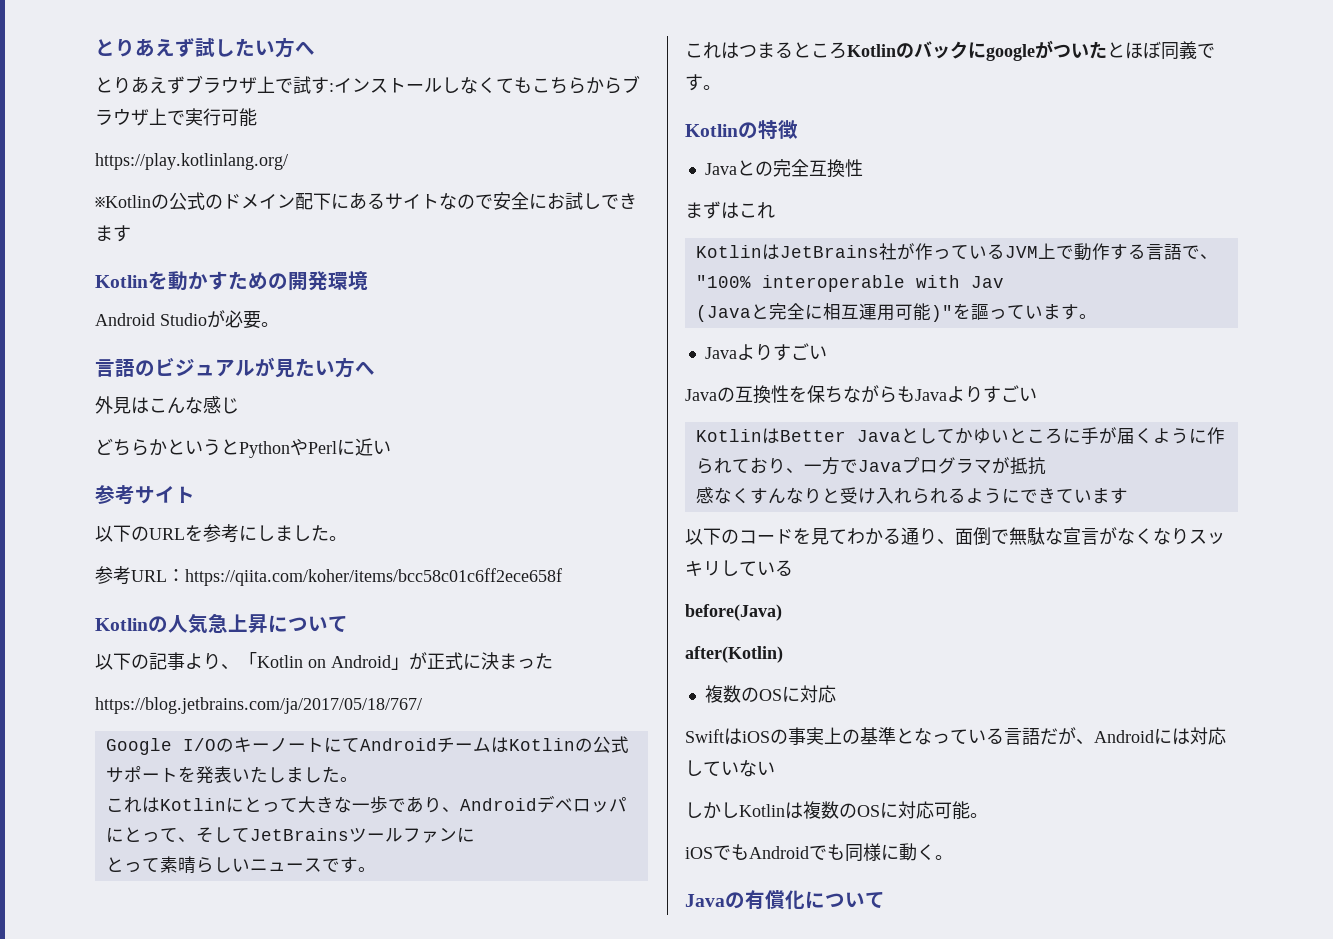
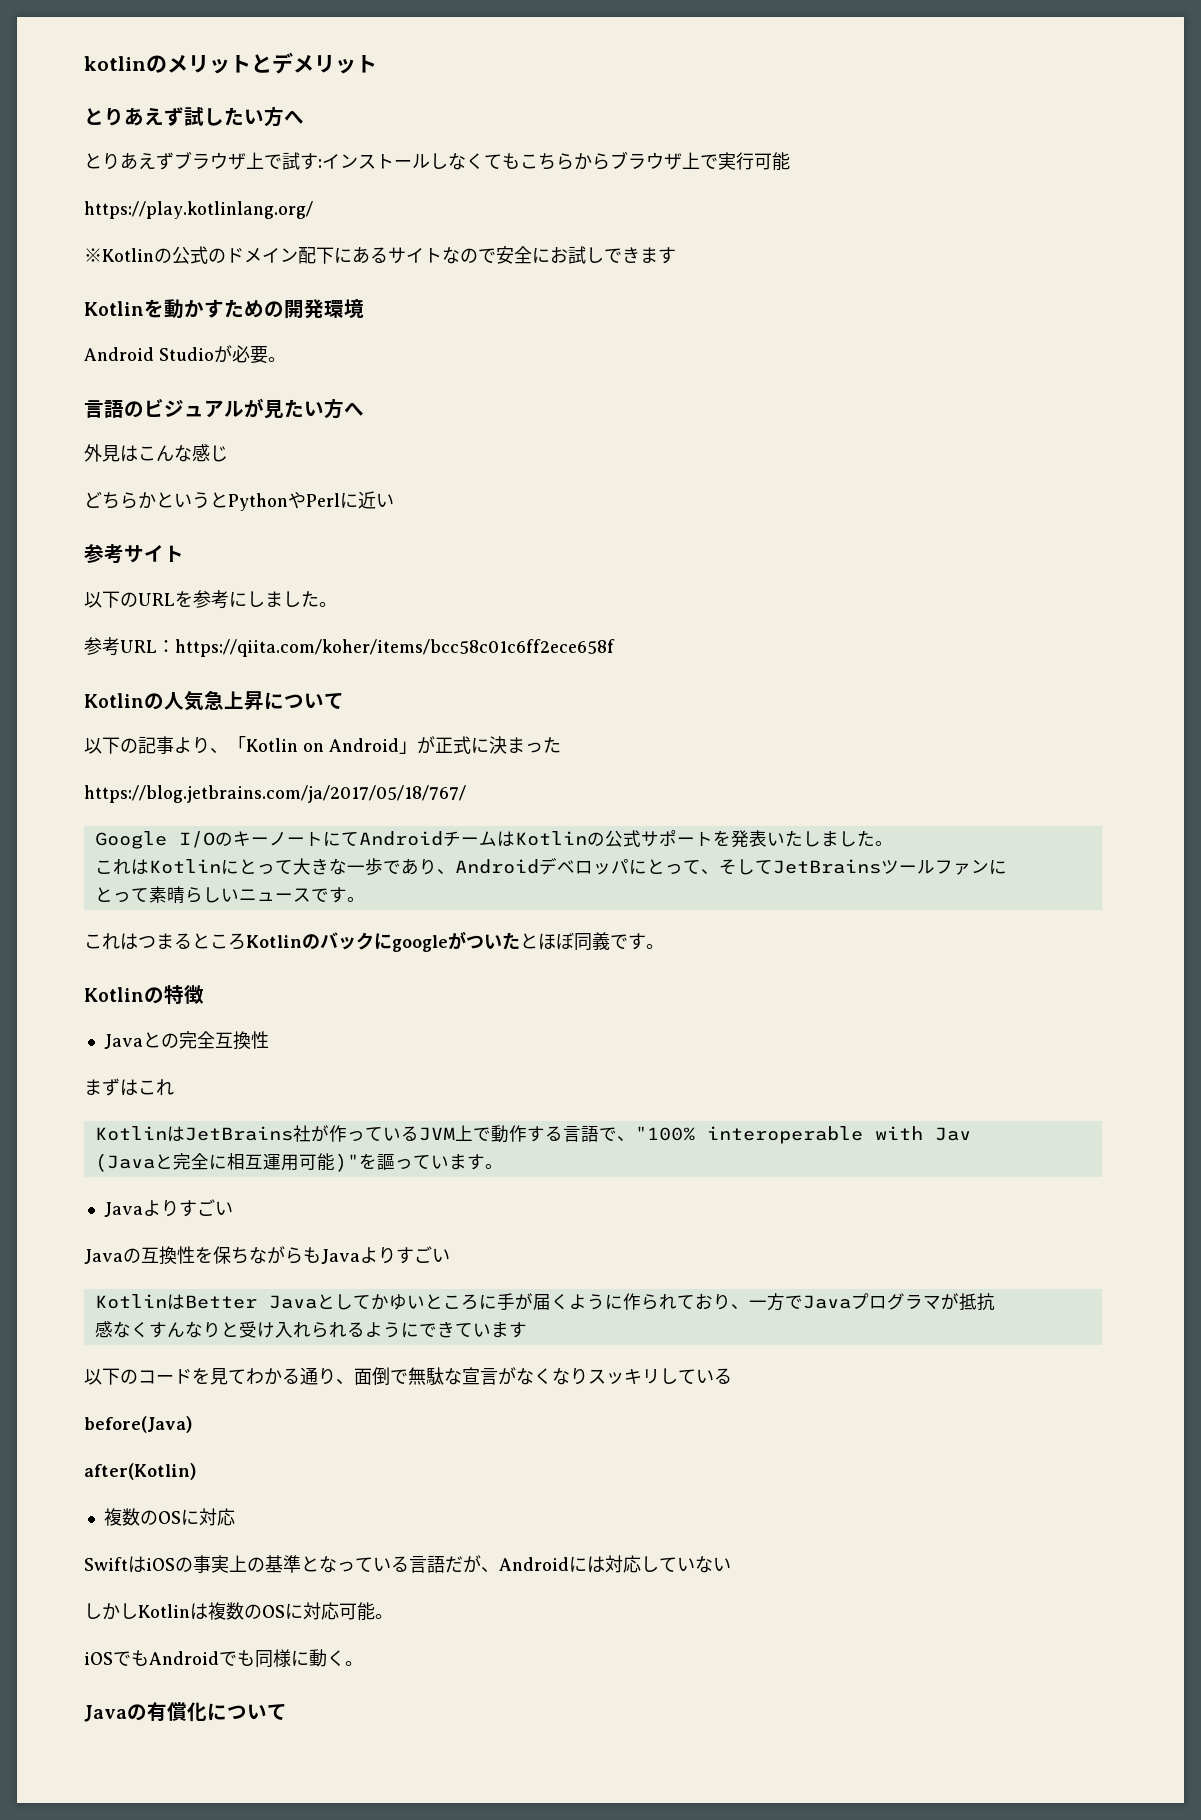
(95, 47) none -> [84,52,377,74] kotlinのメリットとデメリット //

